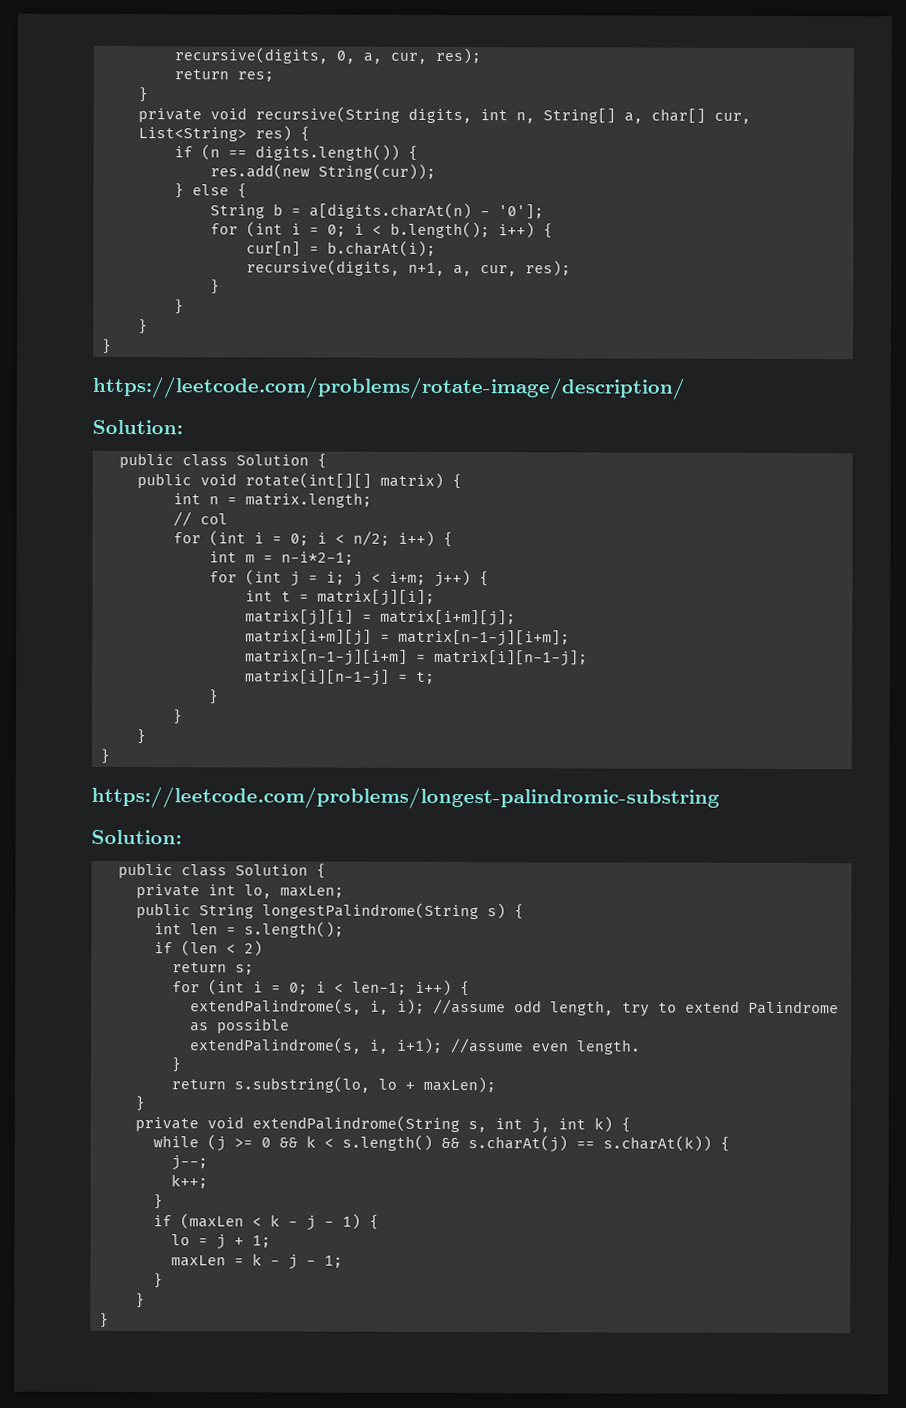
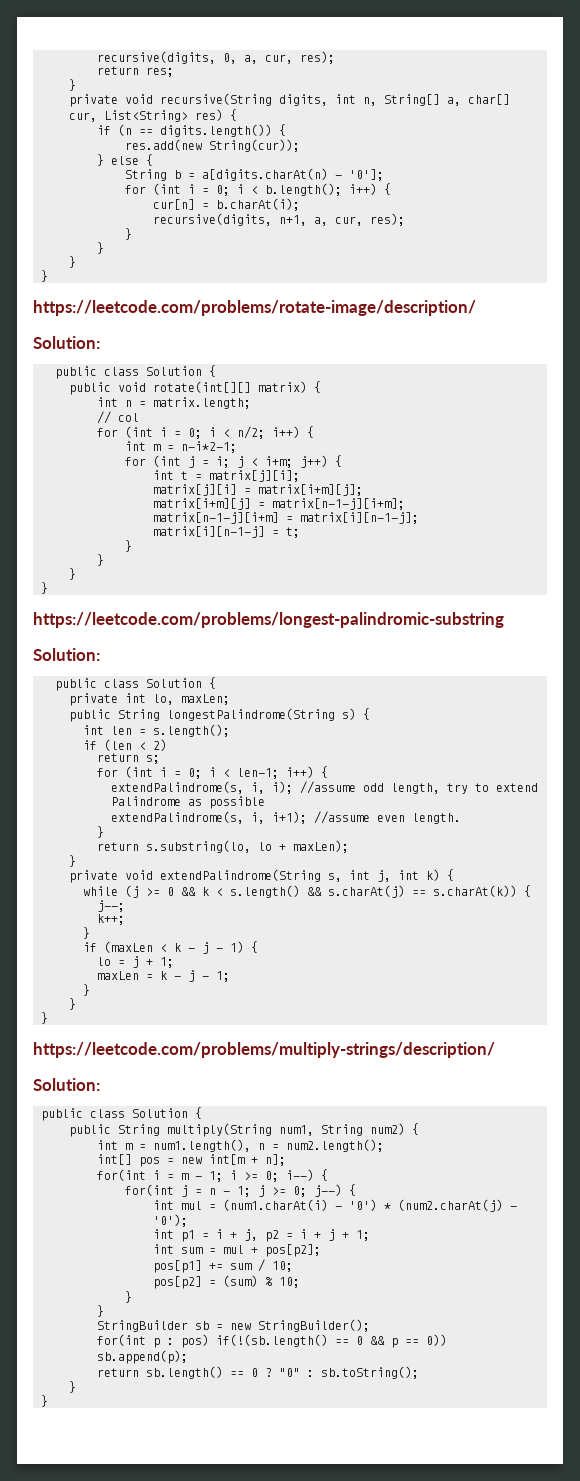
(109, 1320) none -> [33,1042,495,1058] [33,1078,100,1091] [40,1107,202,1121] [68,1123,419,1137] [96,1139,384,1152] [96,1154,286,1167] [96,1169,328,1182] [124,1184,356,1197] [152,1199,517,1212] [152,1214,188,1227] [152,1229,370,1242] [152,1244,321,1257] [152,1259,293,1273] [152,1275,300,1289] [124,1291,132,1303] [96,1305,104,1317] [96,1319,370,1332] [96,1334,447,1348] [96,1350,188,1364] [96,1366,419,1379] [68,1381,76,1393] [40,1395,48,1407] // https://leetcode.com/problems/multiply-strings/description/ // Solution: // public class Solution { // public String multiply(String num1, String num2) { // int m = num1.length(), n = num2.length(); // int[] pos = new int[m + n]; // for(int i = m - 1; i >= 0; i--) { // for(int j = n - 1; j >= 0; j--) { // int mul = (num1.charAt(i) - '0') * (num2.charAt(j) - '0'); // int p1 = i + j, p2 = i + j + 1; // int sum = mul + pos[p2]; // pos[p1] += sum / 10; // pos[p2] = (sum) % 10; // } // } // StringBuilder sb = new StringBuilder(); // for(int p : pos) if(!(sb.length() == 0 && p == 0)) sb.append(p); // return sb.length() == 0 ? "0" : sb.toString(); // } // }

